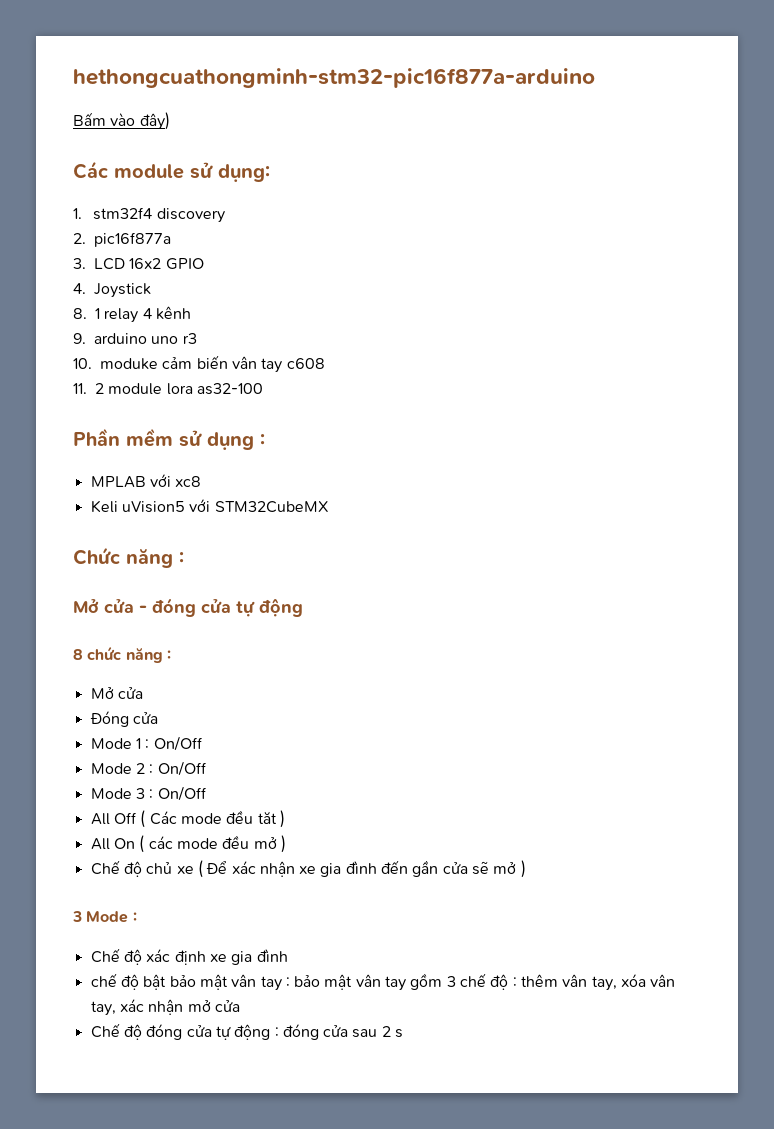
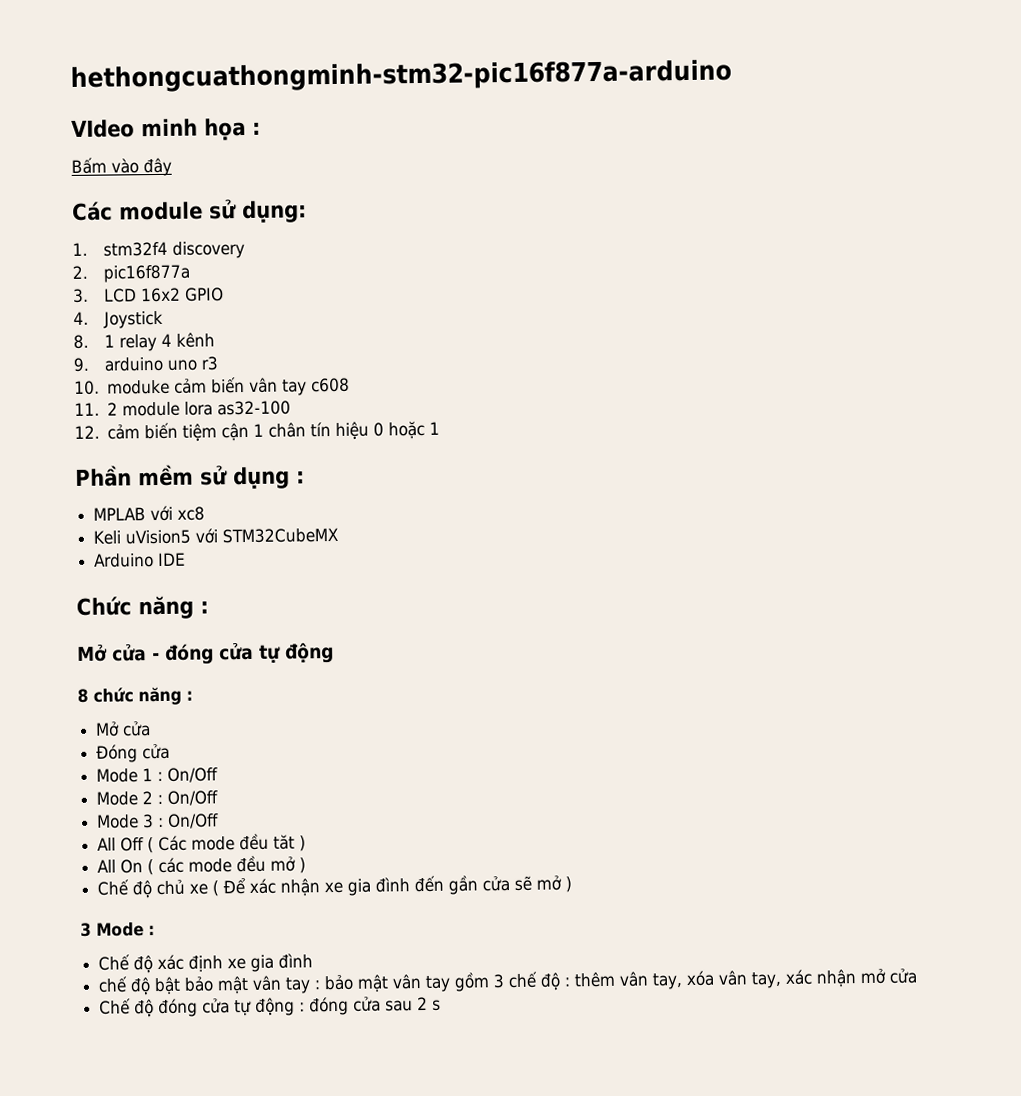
(595, 78) none -> [71,117,261,141] // VIdeo minh họa :
[139,112,170,130] đây) -> [143,157,172,177] đây
(263, 389) none -> [74,420,441,442] // 12. cảm biến tiệm cận 1 chân tín hiệu 0 hoặc 1
(329, 507) none -> [94,552,187,568] // Arduino IDE

